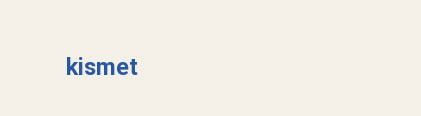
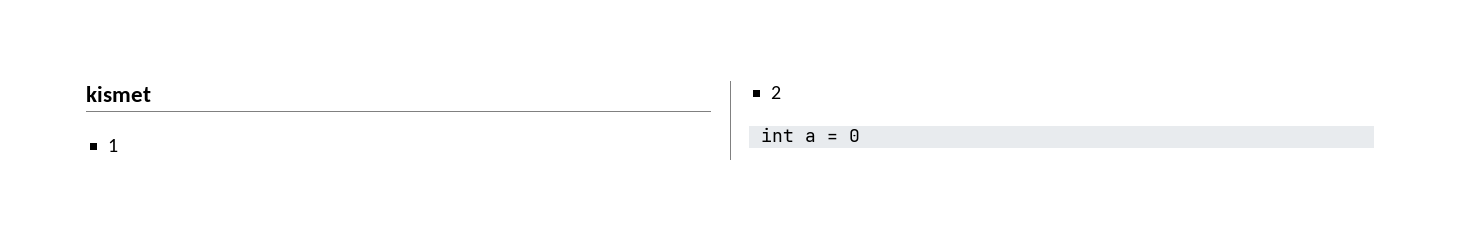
(138, 66) none -> [108,139,118,152] [771,86,781,99] [761,127,860,142] // 1 // 2 // int a = 0

